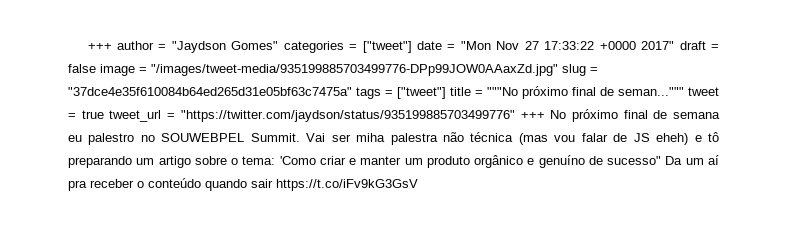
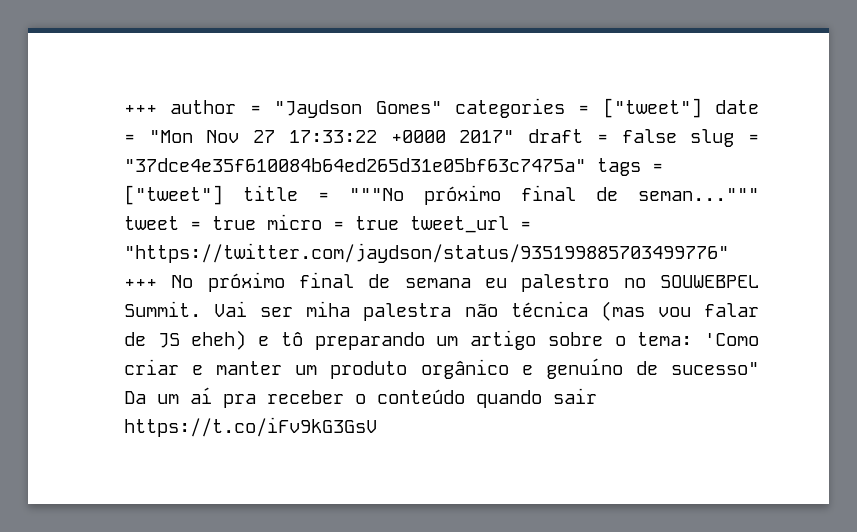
[100,64,558,76] image = "/images/tweet-media/935199885703499776-DPp99JOW0AAaxZd.jpg" -> (677, 136) none
(104, 114) none -> [267,214,399,230] micro = true

